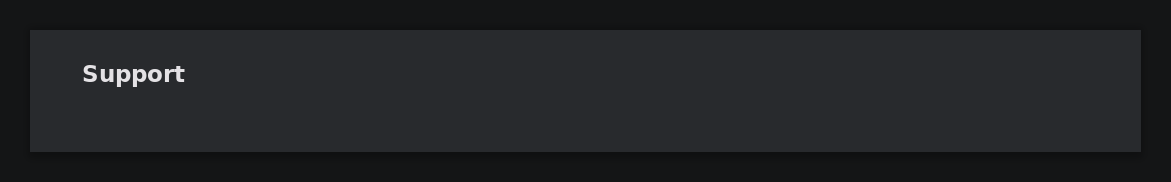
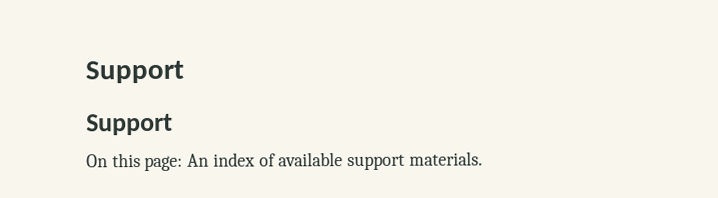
[82,65,185,87] Support -> [85,60,184,84] [86,113,173,136] [86,151,483,172] Support // Support // On this page: An index of available support materials.

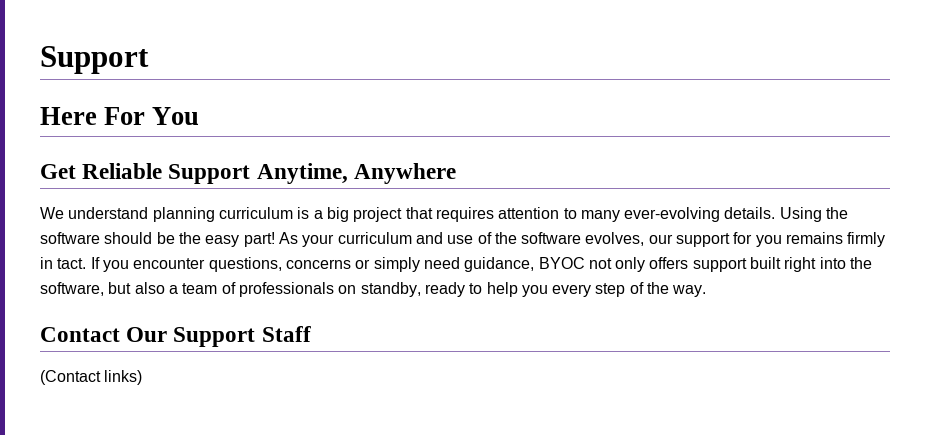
[85,60,184,84] [86,113,173,136] [86,151,483,172] Support // Support // On this page: An index of available support materials. -> [40,46,149,74] [40,107,200,125] [40,163,456,184] [40,207,849,222] [40,232,886,247] [40,257,873,272] [40,282,707,297] [40,326,311,347] [40,370,143,385] Support // Here For You // Get Reliable Support Anytime, Anywhere // We understand planning curriculum is a big project that requires attention to many ever-evolving details. Using the software should be the easy part! As your curriculum and use of the software evolves, our support for you remains firmly in tact. If you encounter questions, concerns or simply need guidance, BYOC not only offers support built right into the software, but also a team of professionals on standby, ready to help you every step of the way. // Contact Our Support Staff // (Contact links)

